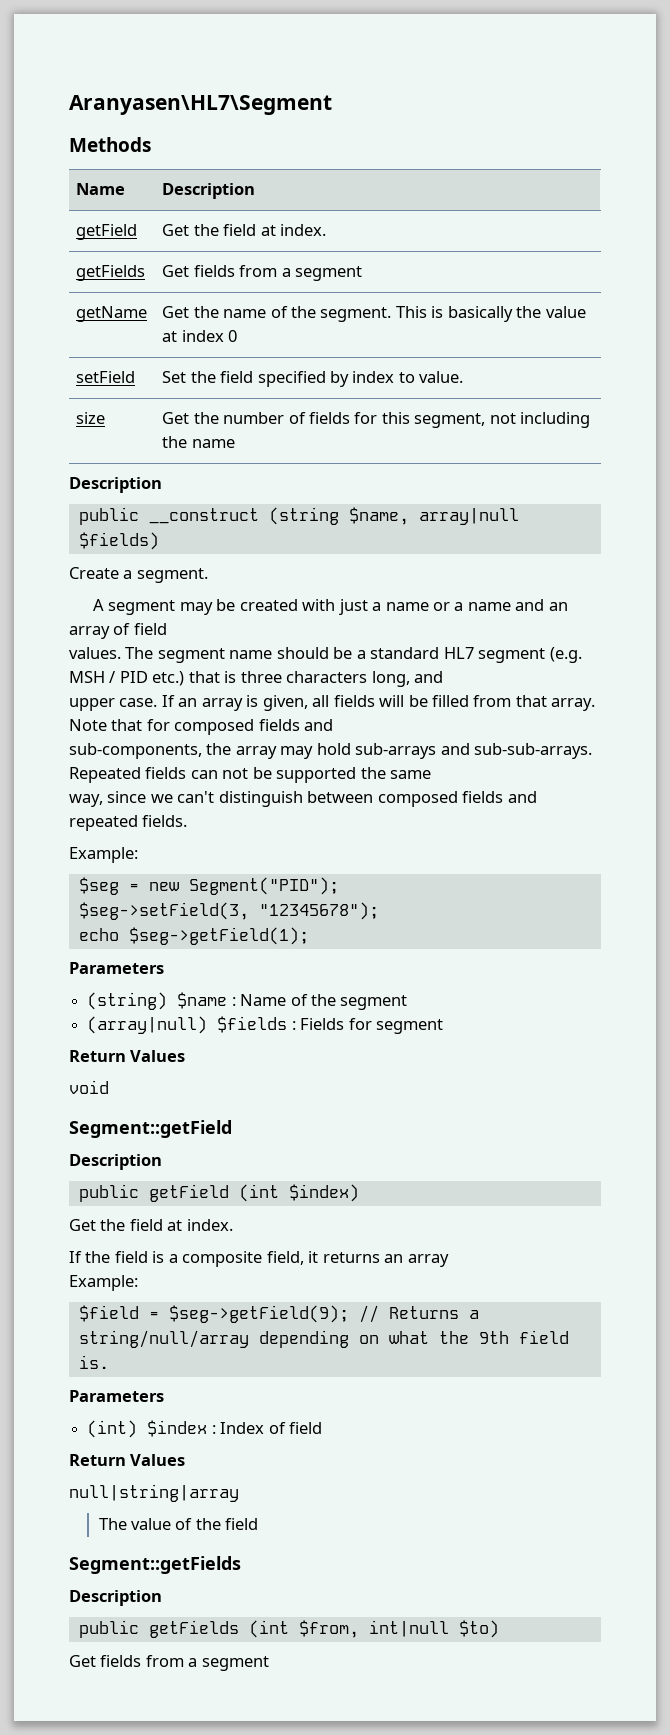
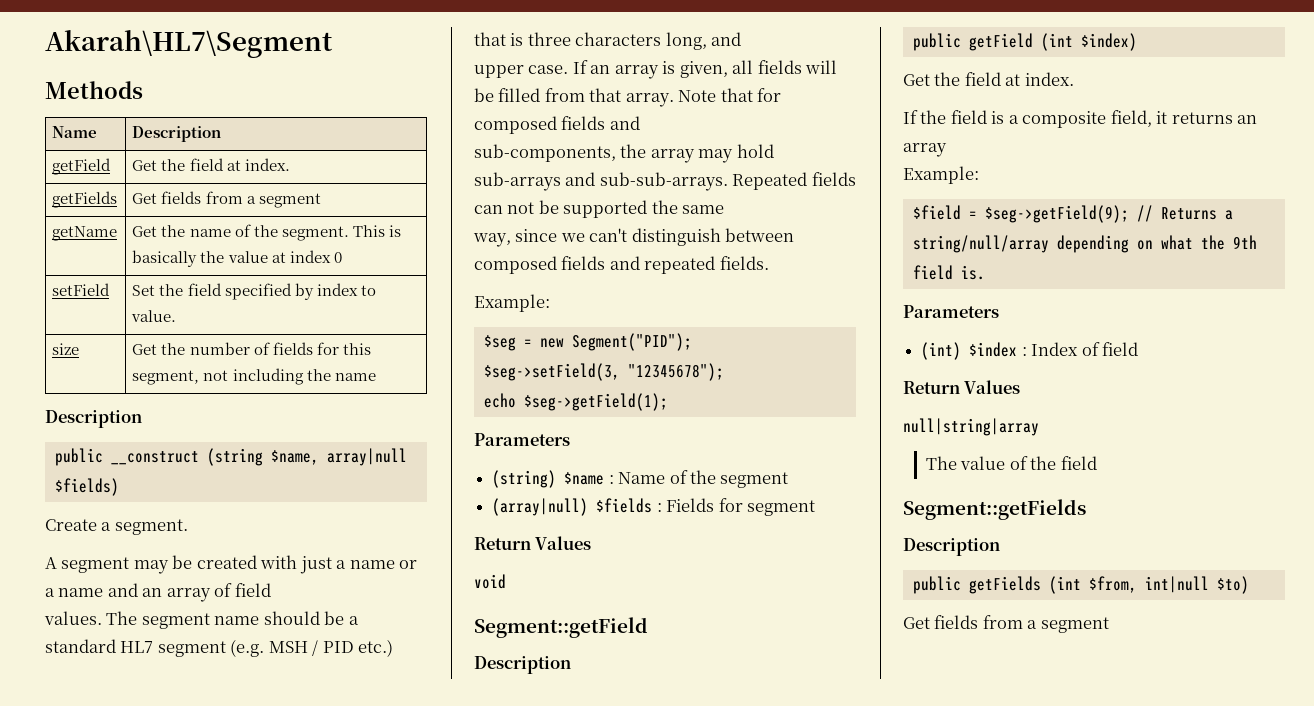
[69,95,332,115] Aranyasen\HL7\Segment -> [45,30,333,58] Akarah\HL7\Segment

